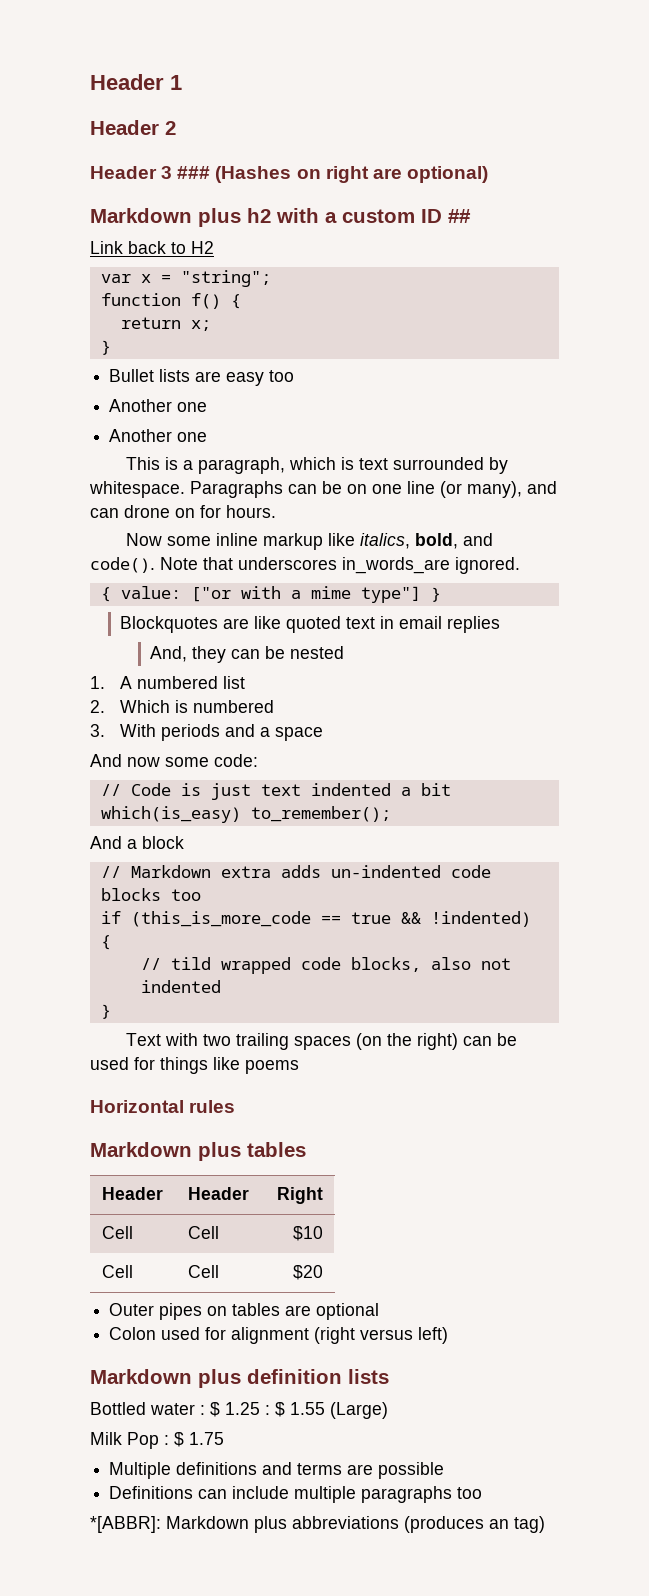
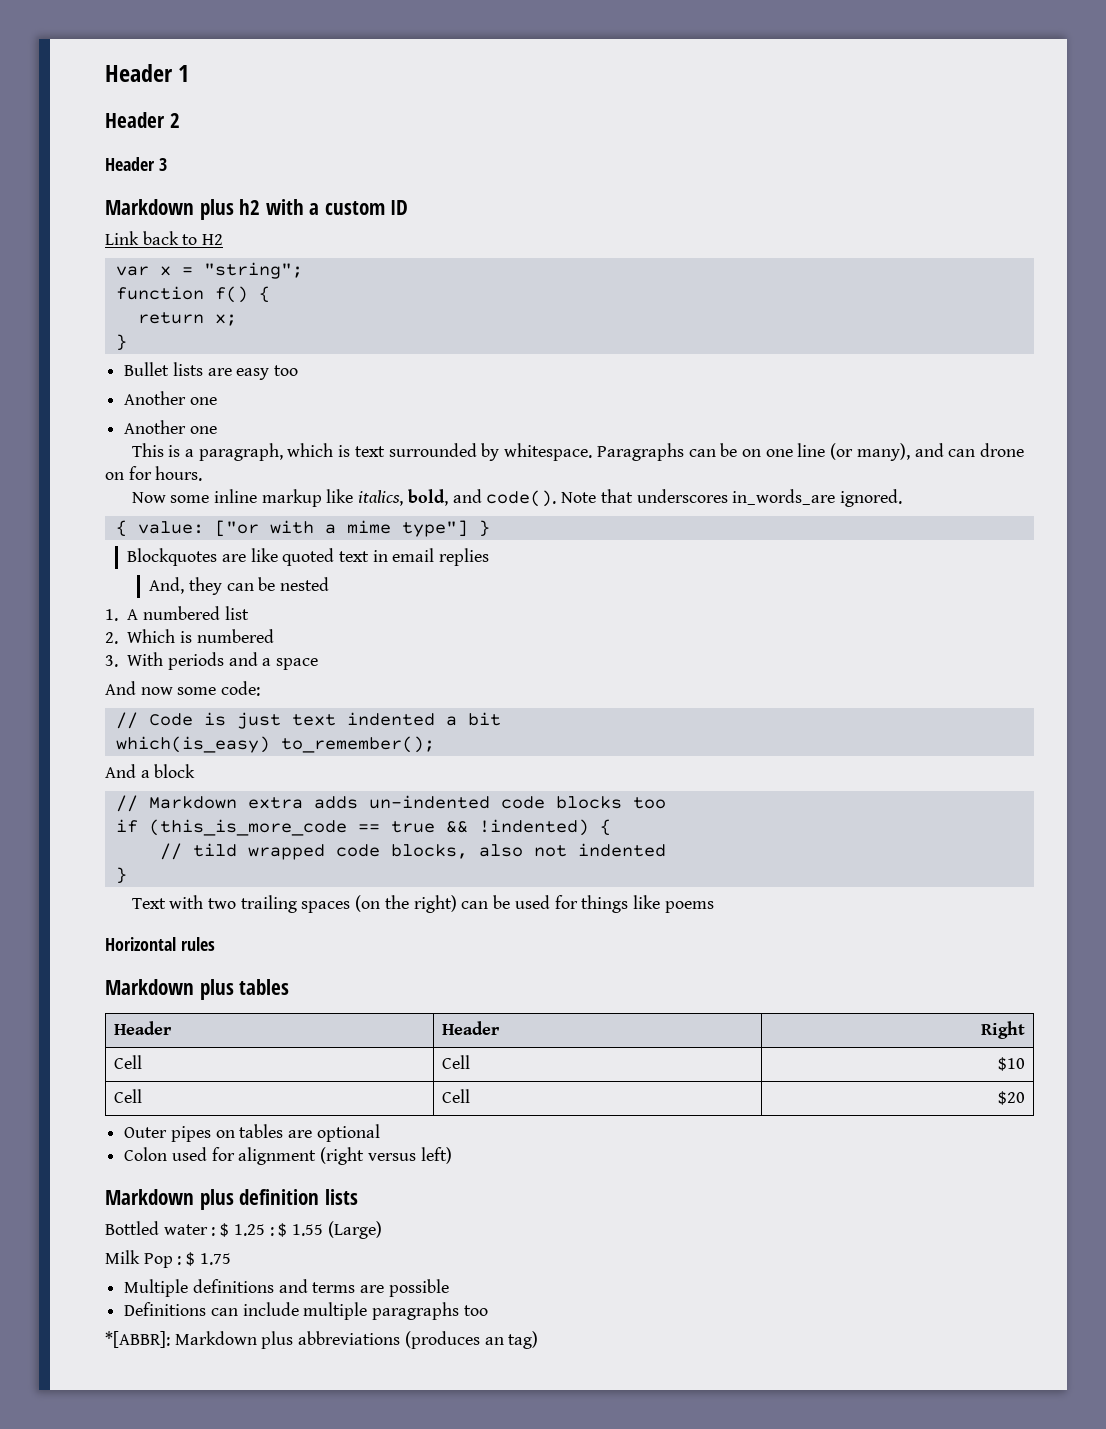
[177,166,488,183] ### (Hashes on right are optional) -> (167, 164) none
[448,209,471,223] ## -> (409, 207) none

